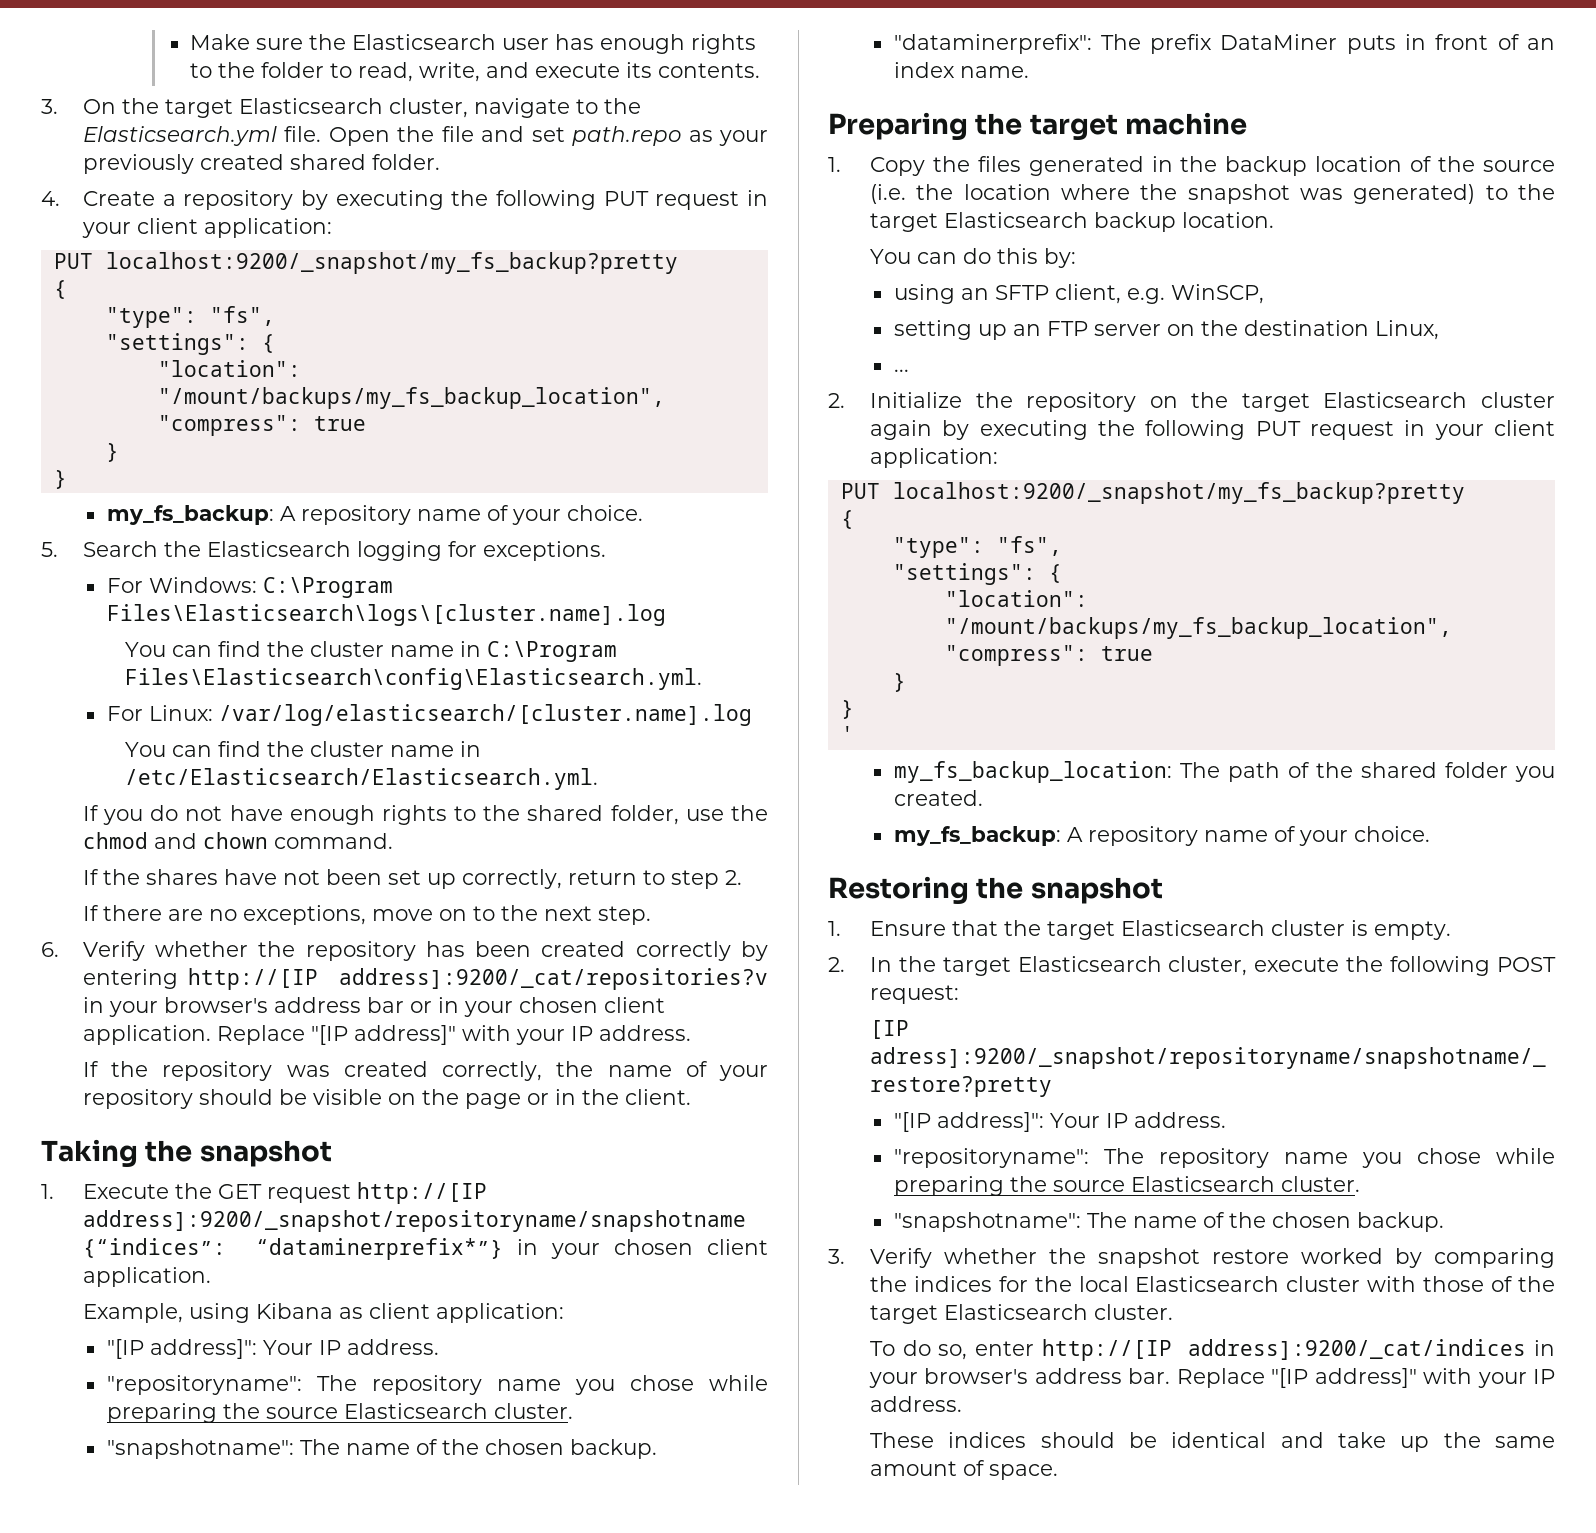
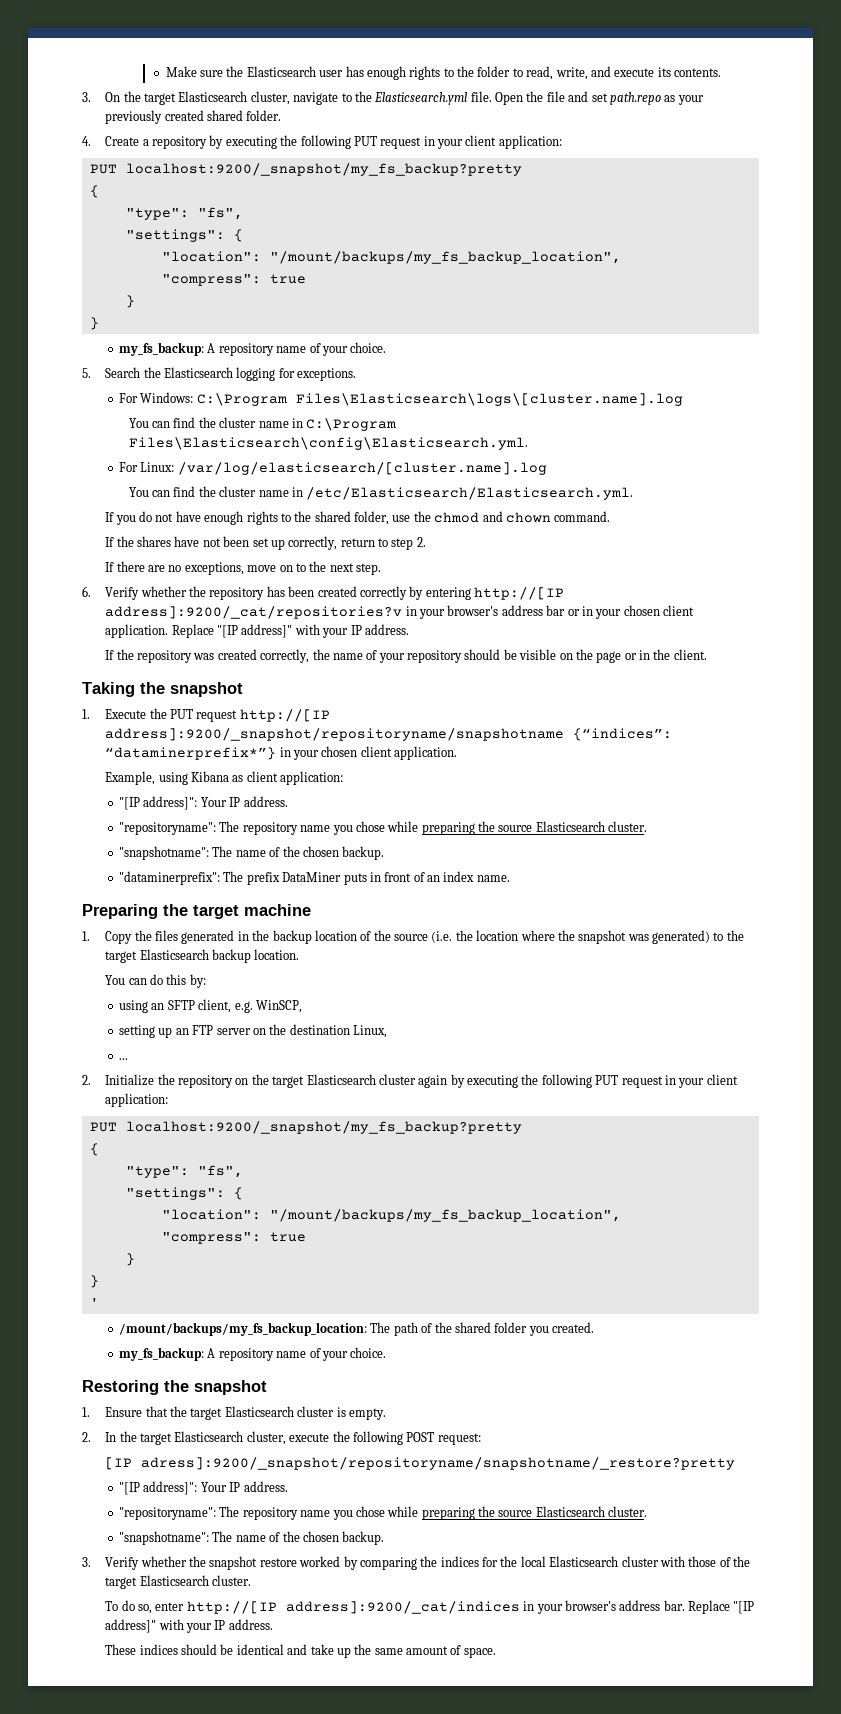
[217,1184,262,1199] GET -> [170,709,194,719] PUT
[893,761,1172,783] my_fs_backup_location: -> [119,1322,368,1336] /mount/backups/my_fs_backup_location:

